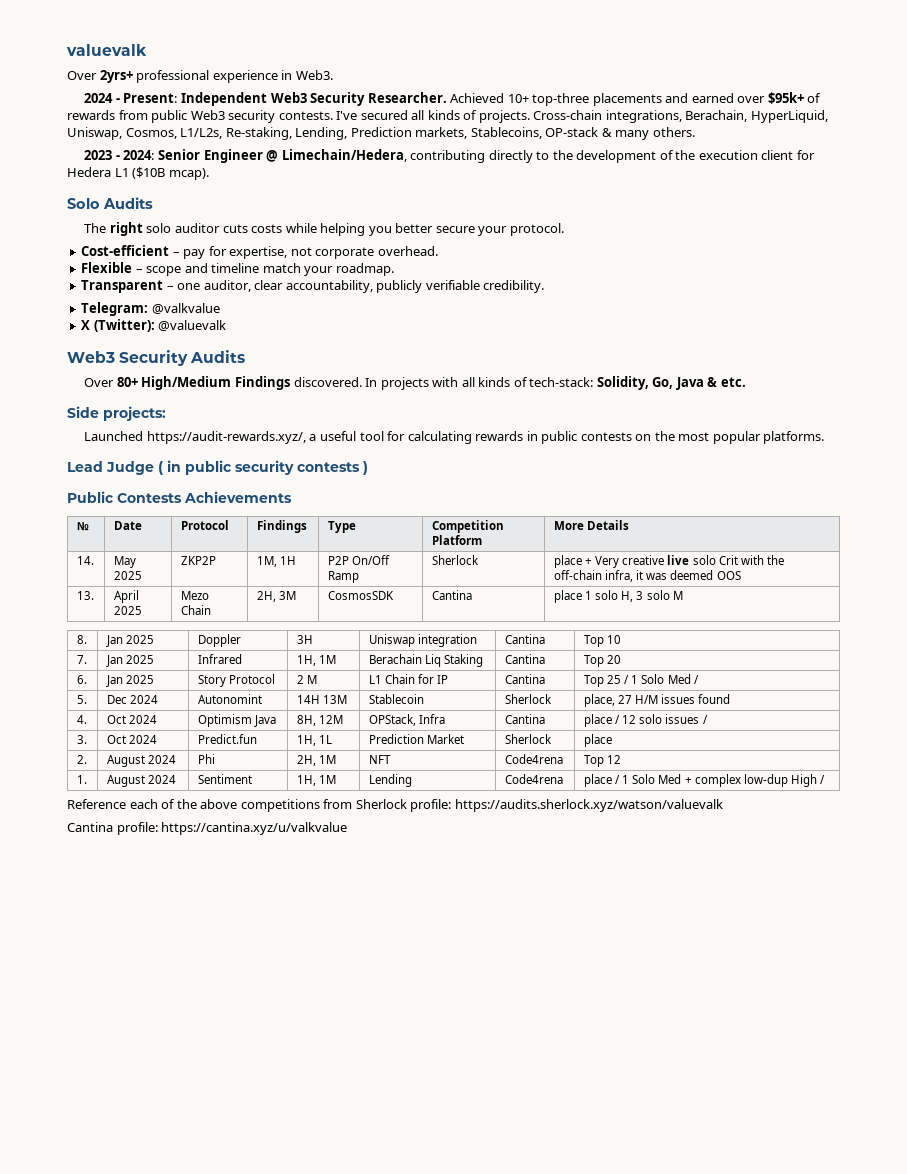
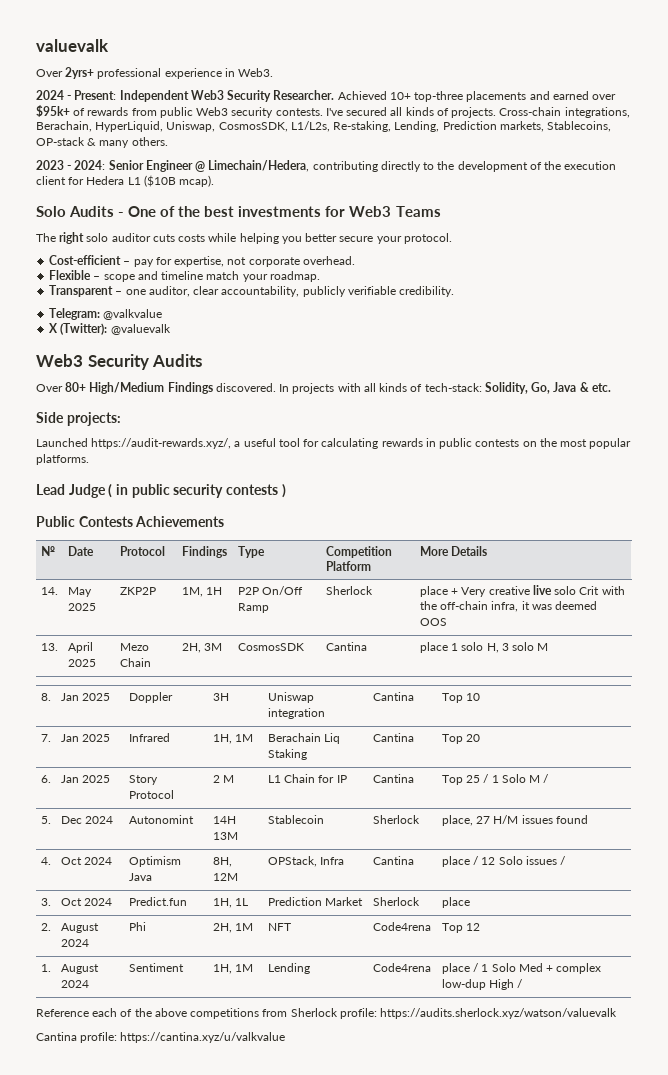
[125,128,177,139] Cosmos, -> [218,122,288,132] CosmosSDK,
(153, 203) none -> [118,206,441,217] - One of the best investments for Web3 Teams
[667,674,691,684] Med -> [529,775,541,783] M
[639,714,663,724] solo -> [498,856,523,865] Solo

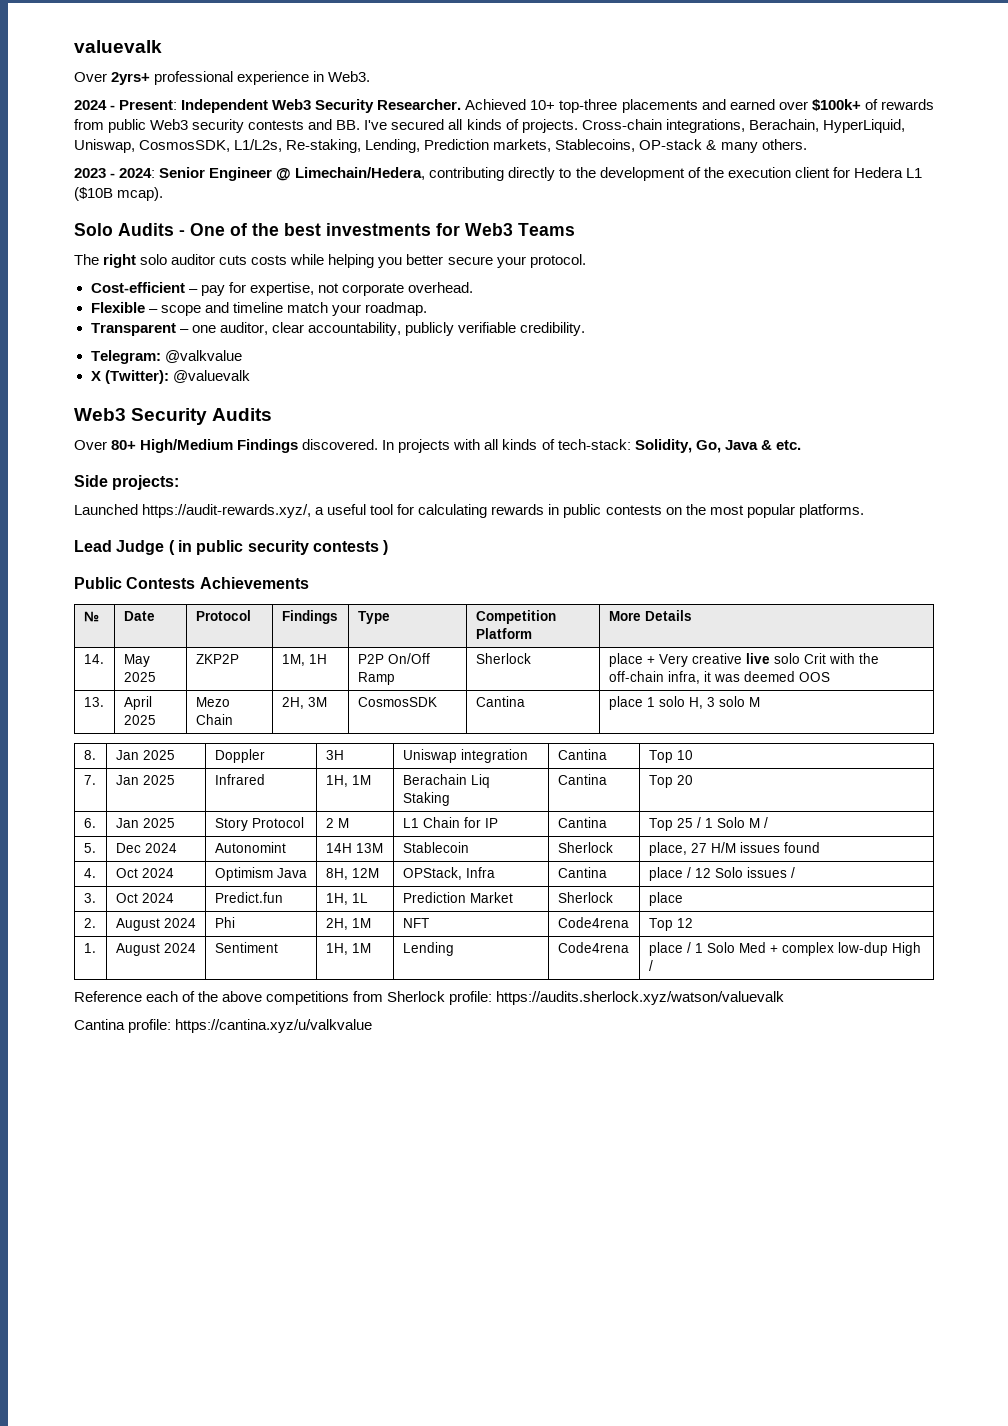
[36,105,70,117] $95k+ -> [811,99,861,111] $100k+
[275,108,323,116] contests. -> [248,119,361,130] contests and BB.

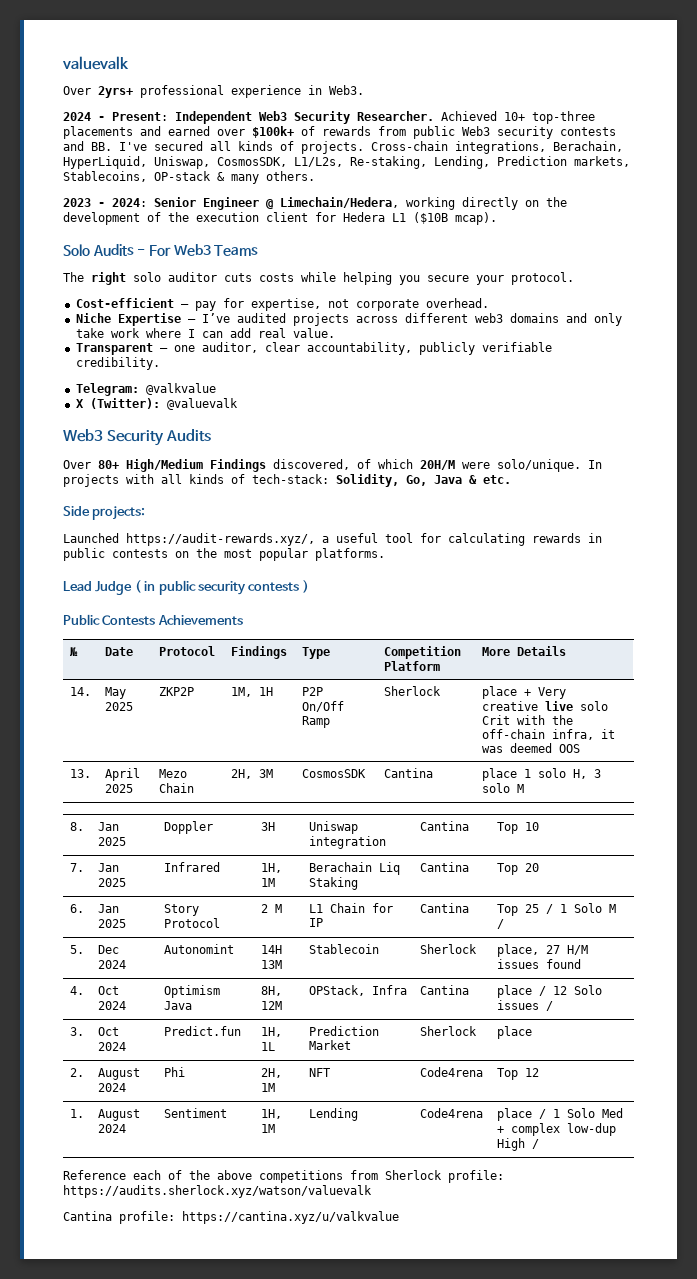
[429,167,572,181] contributing directly to -> [406,197,539,210] working directly on
[190,223,460,236] One of the best investments for -> [148,245,171,256] For
[406,254,444,265] better -> (420, 280) none
[90,302,427,316] Flexible – scope and timeline match your roadmap. -> [75,313,622,326] [75,328,335,338] Niche Expertise – I’ve audited projects across different web3 domains and only take work where I can add real value.
[302,439,379,450] discovered. -> [273,459,581,472] discovered, of which 20H/M were solo/unique.

